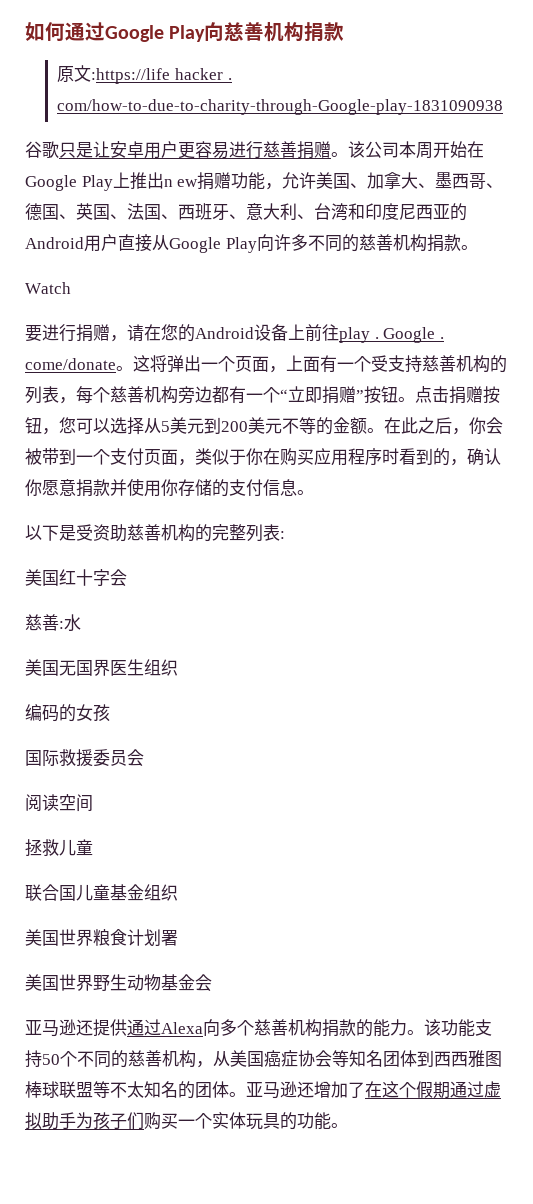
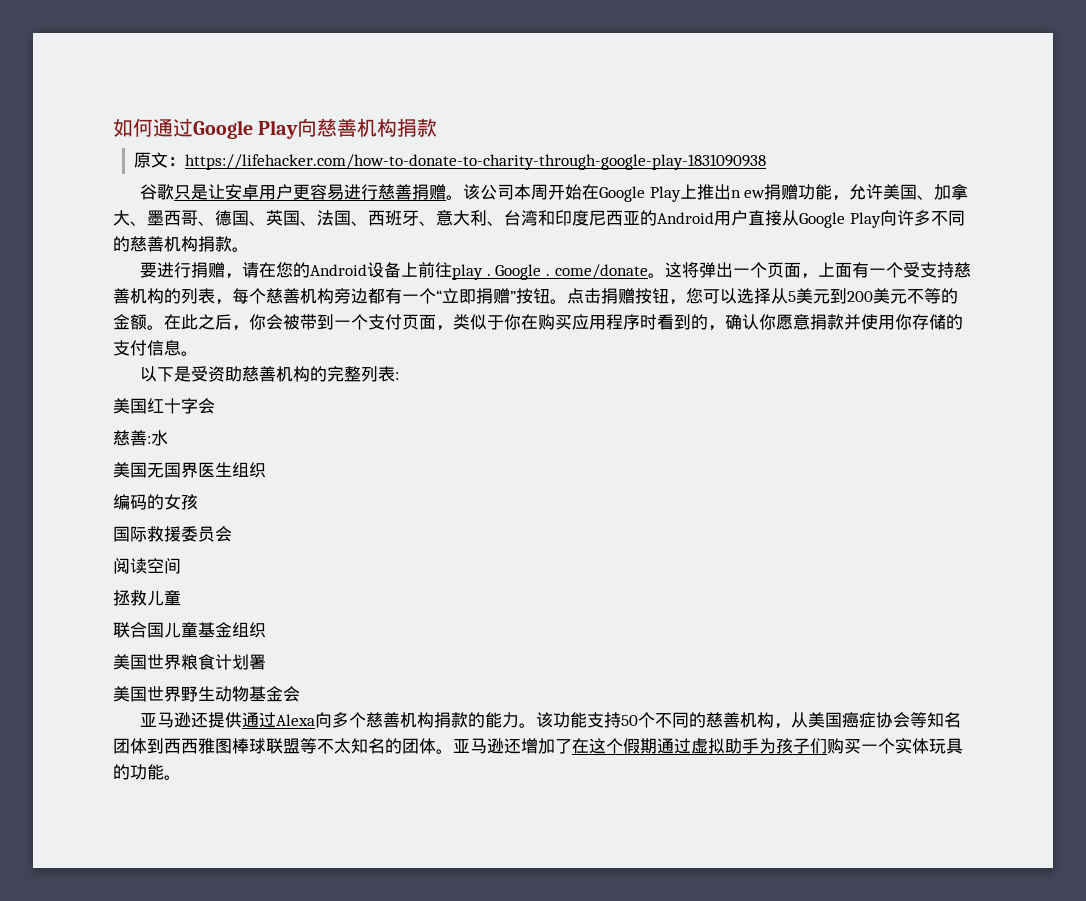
[91,68,232,84] [57,99,504,115] :https://life hacker . com/how-to-due-to-charity-through-Google-play-1831090938 -> [167,154,766,170] ：https://lifehacker.com/how-to-donate-to-charity-through-google-play-1831090938
[25,282,71,294] // Watch -> (249, 249) none

